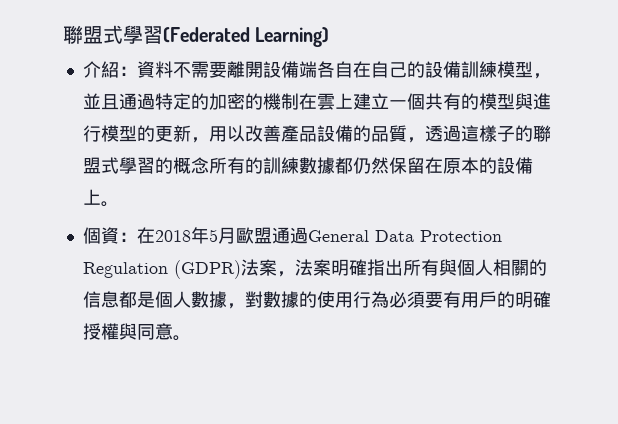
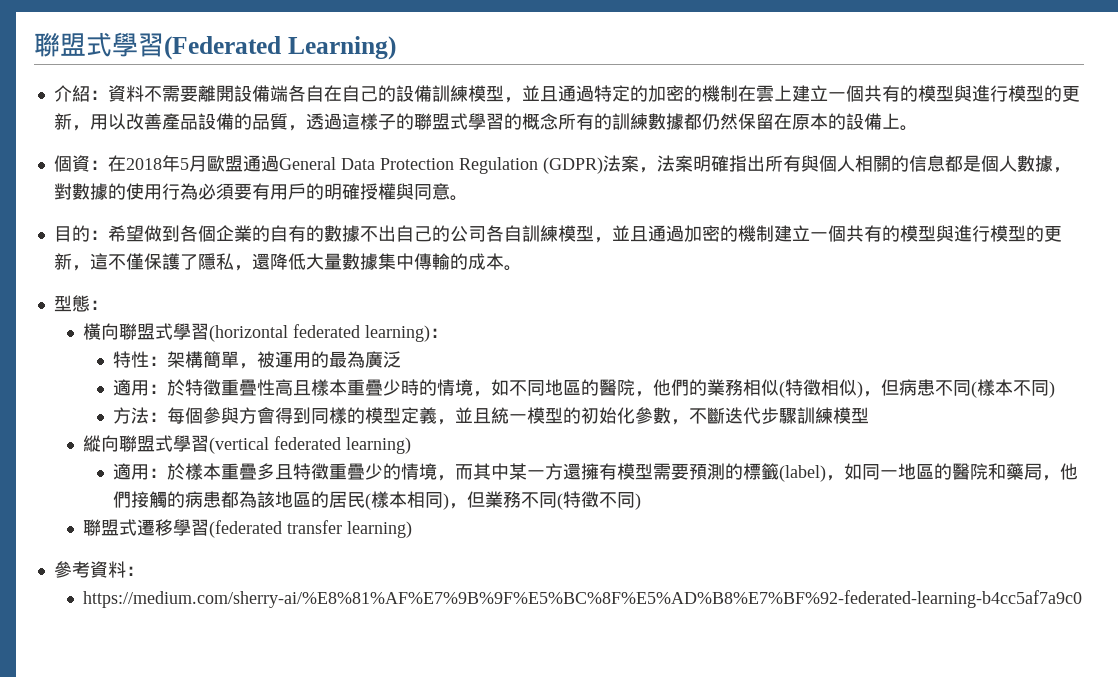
(191, 338) none -> [53,225,1062,243] [53,253,522,271] [53,295,108,312] [83,323,449,342] [113,351,402,369] [113,379,1056,398] [113,407,870,425] [83,435,412,454] [113,463,1079,482] [113,491,642,510] [83,519,413,538] [53,561,144,578] [83,590,1083,608] // 目的：希望做到各個企業的自有的數據不出自己的公司各自訓練模型，並且通過加密的機制建立一個共有的模型與進行模型的更新，這不僅保護了隱私，還降低大量數據集中傳輸的成本。 // 型態： // 橫向聯盟式學習(horizontal federated learning)： // 特性：架構簡單，被運用的最為廣泛 // 適用：於特徵重疊性高且樣本重疊少時的情境，如不同地區的醫院，他們的業務相似(特徵相似)，但病患不同(樣本不同) // 方法：每個參與方會得到同樣的模型定義，並且統一模型的初始化參數，不斷迭代步驟訓練模型 // 縱向聯盟式學習(vertical federated learning) // 適用：於樣本重疊多且特徵重疊少的情境，而其中某一方還擁有模型需要預測的標籤(label)，如同一地區的醫院和藥局，他們接觸的病患都為該地區的居民(樣本相同)，但業務不同(特徵不同) // 聯盟式遷移學習(federated transfer learning) // 參考資料： // https://medium.com/sherry-ai/%E8%81%AF%E7%9B%9F%E5%BC%8F%E5%AD%B8%E7%BF%92-federated-learning-b4cc5af7a9c0

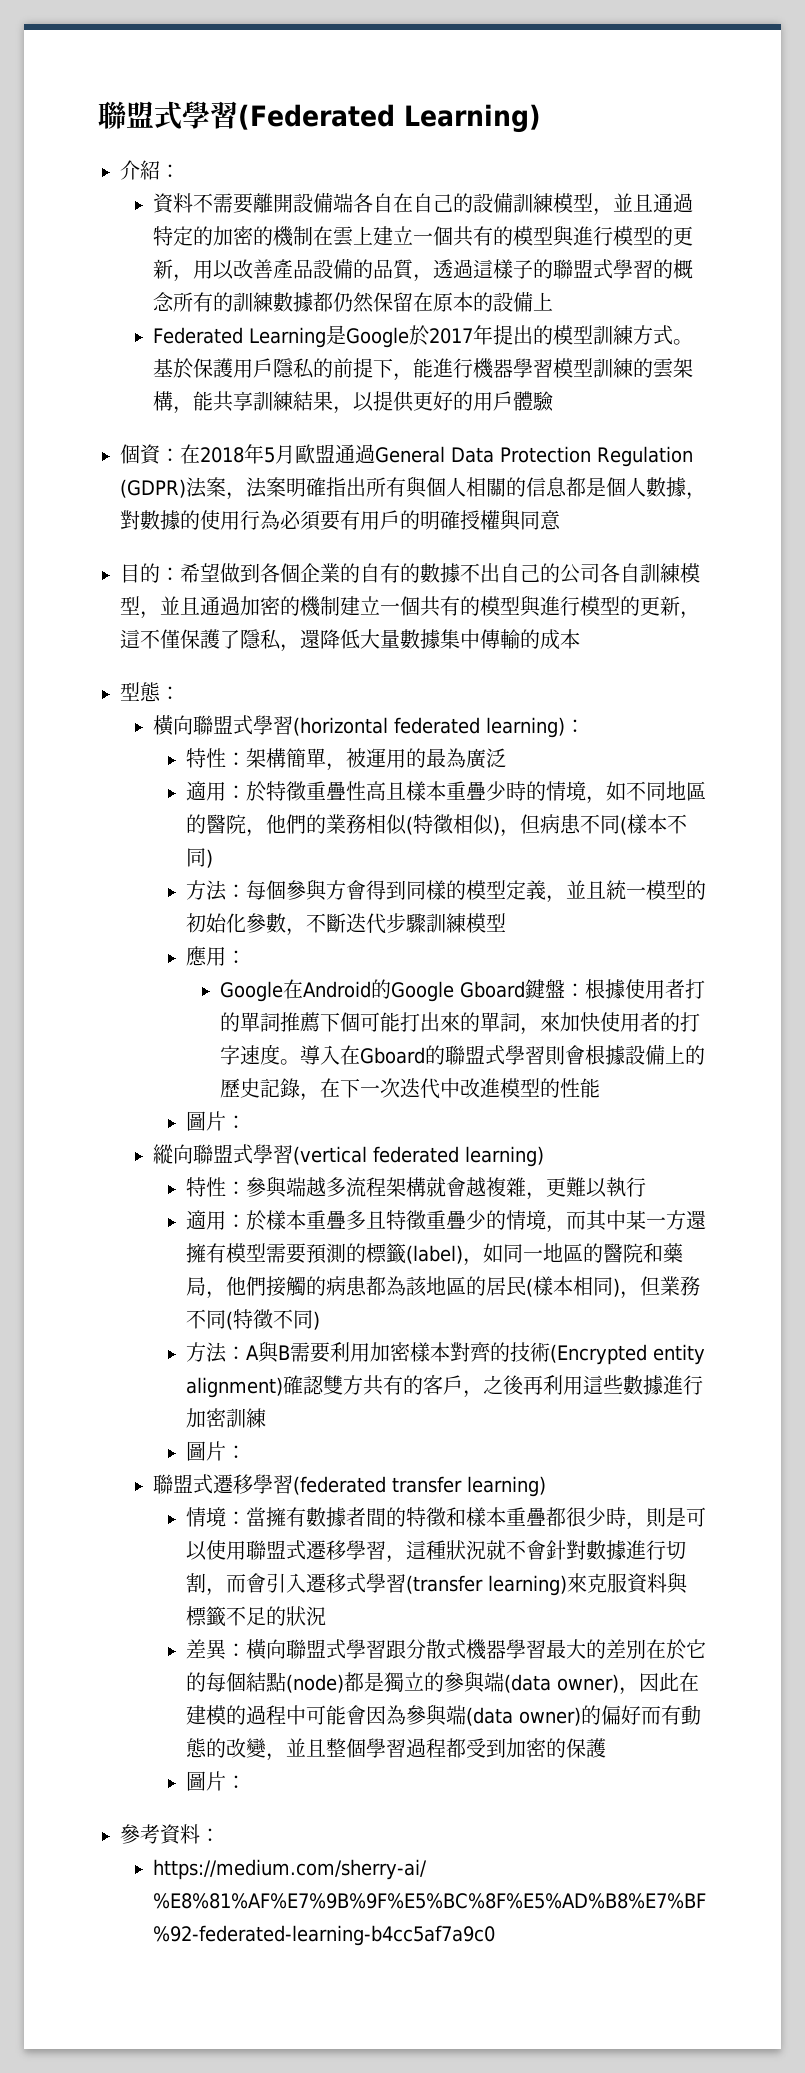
(108, 95) none -> (180, 171) //
[899,125,918,131] 。 -> [153,325,694,348] [153,358,694,381] [153,391,555,414] // Federated Learning是Google於2017年提出的模型訓練方式。基於保護用戶隱私的前提下，能進行機器學習模型訓練的雲架構，能共享訓練結果，以提供更好的用戶體驗
[449,195,468,201] 。 -> (561, 520) none
[503,265,522,271] 。 -> (580, 639) none
(870, 415) none -> [186,946,247,966] [219,979,705,1002] [219,1012,700,1035] [219,1044,705,1066] [219,1078,600,1101] [186,1111,247,1131] // 應用： // Google在Android的Google Gboard鍵盤：根據使用者打的單詞推薦下個可能打出來的單詞，來加快使用者的打字速度。導入在Gboard的聯盟式學習則會根據設備上的歷史記錄，在下一次迭代中改進模型的性能 // 圖片：
(412, 445) none -> [186,1176,647,1200] // 特性：參與端越多流程架構就會越複雜，更難以執行
(642, 501) none -> [186,1341,706,1365] [186,1375,704,1398] [186,1408,267,1428] [186,1441,247,1461] // 方法：A與B需要利用加密樣本對齊的技術(Encrypted entity alignment)確認雙方共有的客戶，之後再利用這些數據進行加密訓練 // 圖片：
(413, 529) none -> [186,1507,707,1530] [186,1540,687,1563] [186,1572,689,1596] [186,1606,327,1627] [186,1639,707,1660] [186,1671,700,1695] [186,1704,702,1726] [186,1738,607,1761] [186,1771,247,1791] // 情境：當擁有數據者間的特徵和樣本重疊都很少時，則是可以使用聯盟式遷移學習，這種狀況就不會針對數據進行切割，而會引入遷移式學習(transfer learning)來克服資料與標籤不足的狀況 // 差異：橫向聯盟式學習跟分散式機器學習最大的差別在於它的每個結點(node)都是獨立的參與端(data owner)，因此在建模的過程中可能會因為參與端(data owner)的偏好而有動態的改變，並且整個學習過程都受到加密的保護 // 圖片：

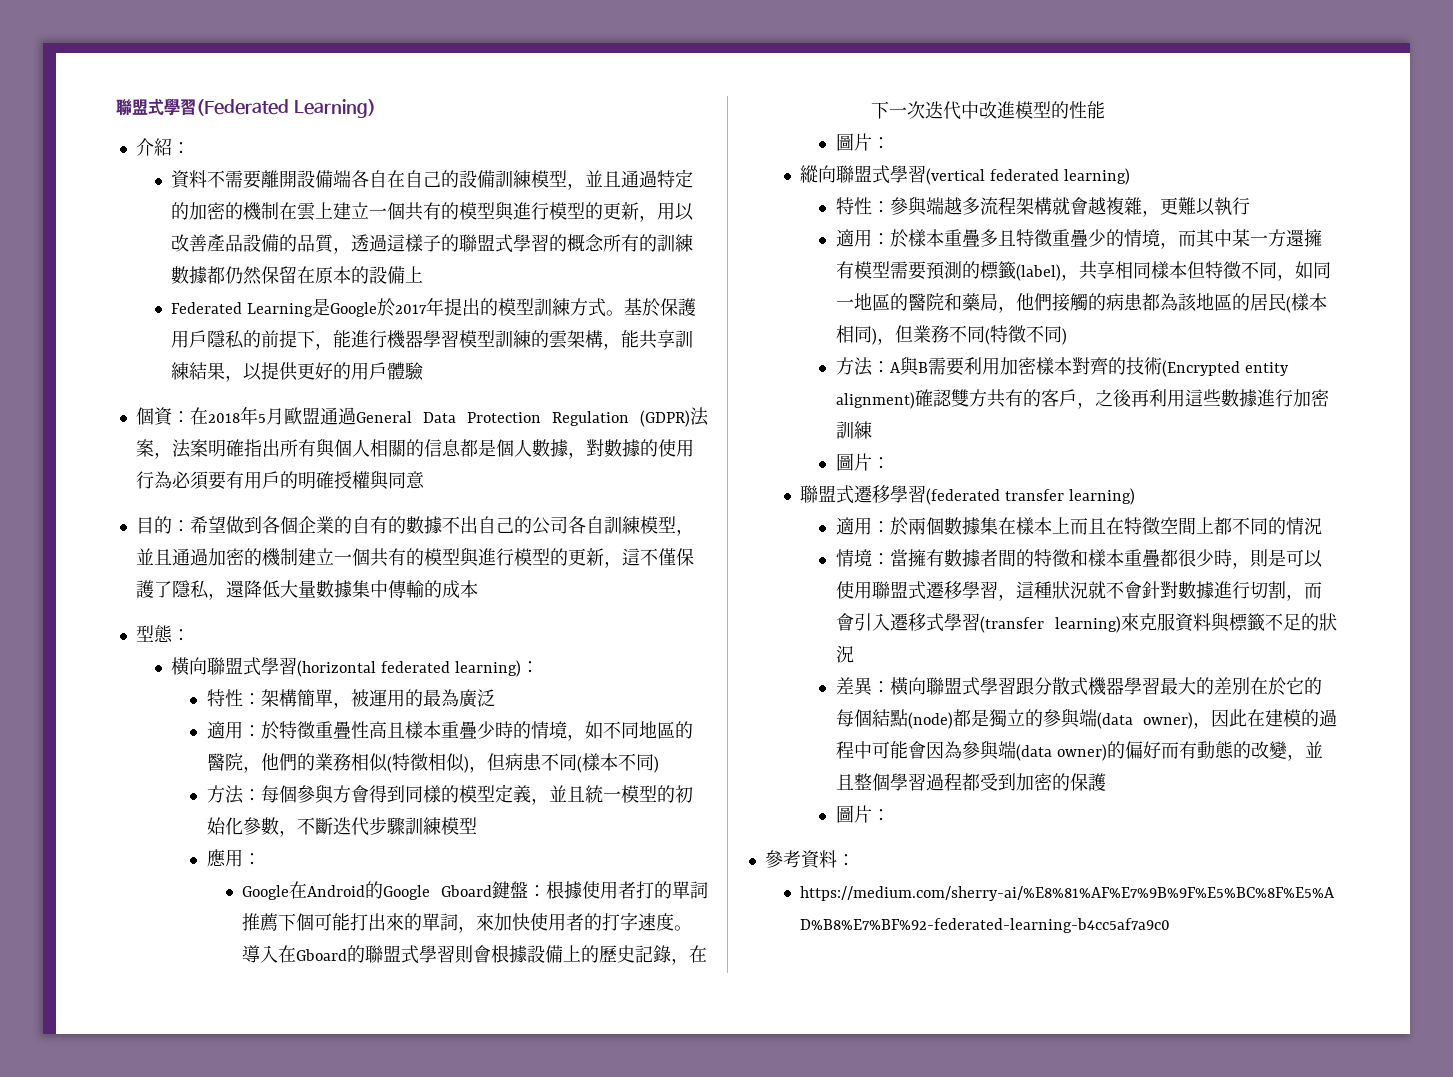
(484, 1262) none -> [1078,261,1295,281] 共享相同樣本但特徵不同，
(547, 1486) none -> [835,517,1322,536] // 適用：於兩個數據集在樣本上而且在特徵空間上都不同的情況

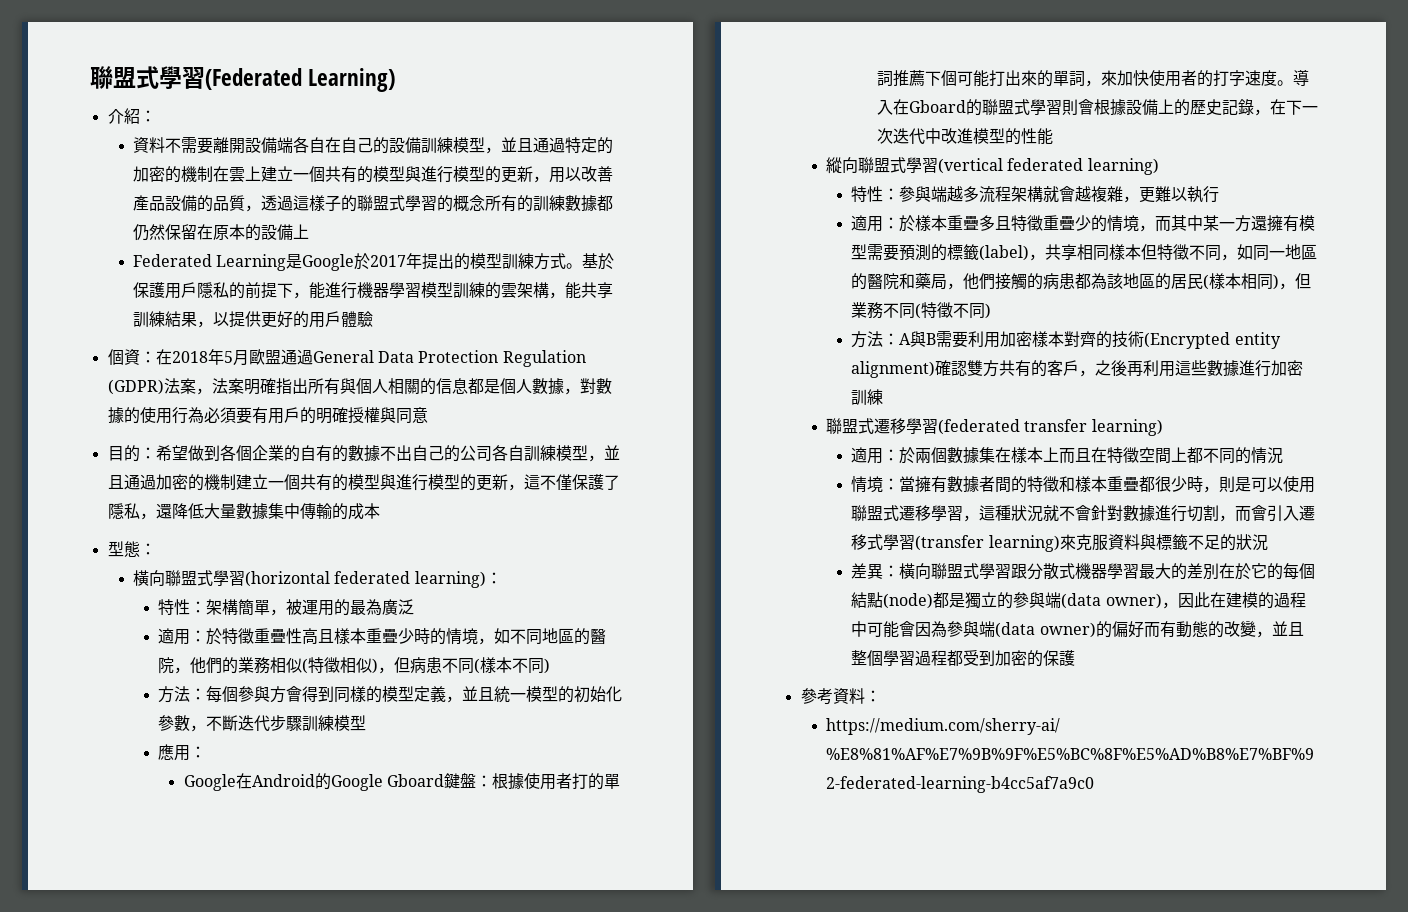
[835,133,890,151] // 圖片： -> (1053, 136) none
[835,453,890,471] // 圖片： -> (884, 397) none
[835,805,890,823] // 圖片： -> (1076, 658) none

